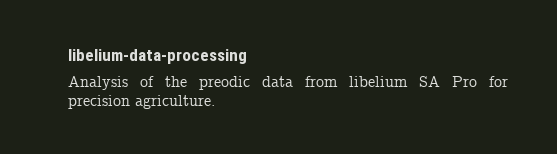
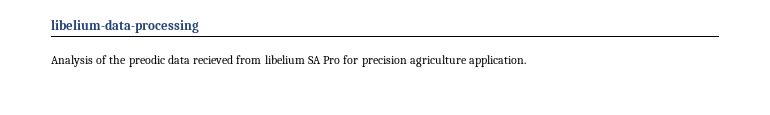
(293, 81) none -> [193,55,234,64] recieved
[135,95,215,109] agriculture. -> [409,55,527,67] agriculture application.

